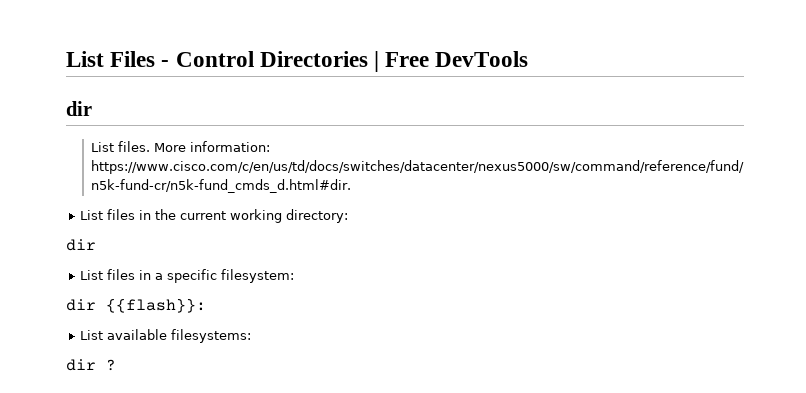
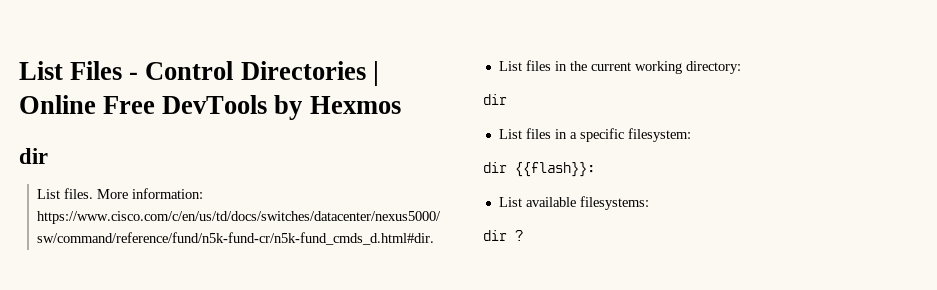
(380, 61) none -> [19,95,96,114] Online
(529, 59) none -> [274,95,401,120] by Hexmos

